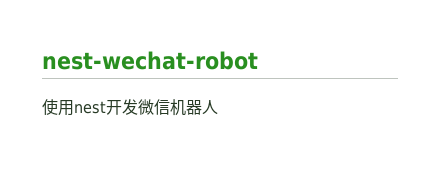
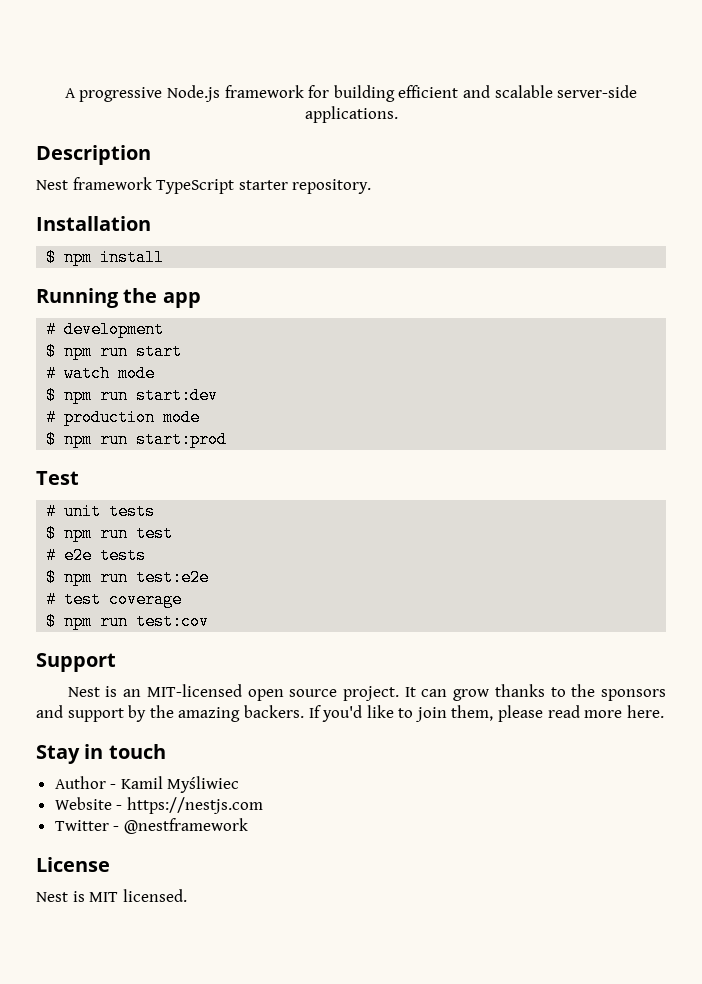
[42,51,258,70] [42,99,218,116] nest-wechat-robot // 使用nest开发微信机器人 -> [64,85,638,102] [304,106,398,123] [36,145,151,165] [36,177,372,194] [36,216,151,231] [46,249,165,266] [36,288,201,308] [46,321,165,338] [46,343,183,360] [46,365,156,382] [46,387,219,404] [46,409,201,426] [46,431,228,448] [36,471,79,485] [46,503,156,520] [46,525,174,542] [46,547,147,564] [46,569,210,586] [46,591,183,608] [46,613,210,630] [36,653,116,672] [67,684,666,701] [36,705,664,722] [36,744,166,764] [54,776,240,793] [54,797,263,814] [54,818,248,834] [36,857,110,872] [36,889,187,902] A progressive Node.js framework for building efficient and scalable server-side applications. // Description // Nest framework TypeScript starter repository. // Installation // $ npm install // Running the app // # development // $ npm run start // # watch mode // $ npm run start:dev // # production mode // $ npm run start:prod // Test // # unit tests // $ npm run test // # e2e tests // $ npm run test:e2e // # test coverage // $ npm run test:cov // Support // Nest is an MIT-licensed open source project. It can grow thanks to the sponsors and support by the amazing backers. If you'd like to join them, please read more here. // Stay in touch // Author - Kamil Myśliwiec // Website - https://nestjs.com // Twitter - @nestframework // License // Nest is MIT licensed.

